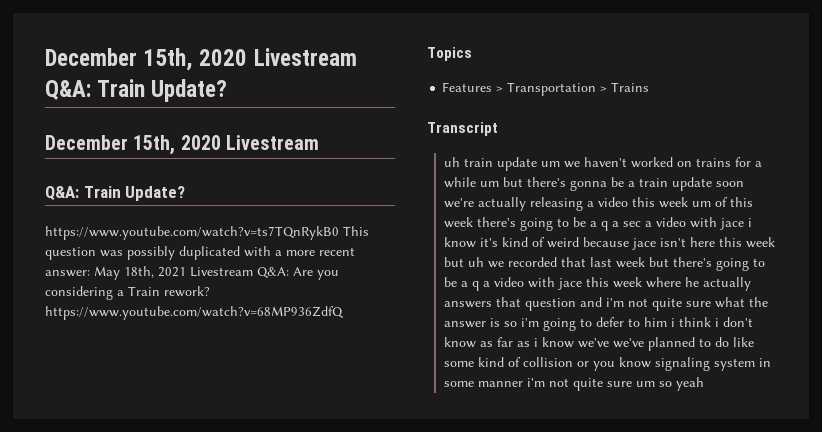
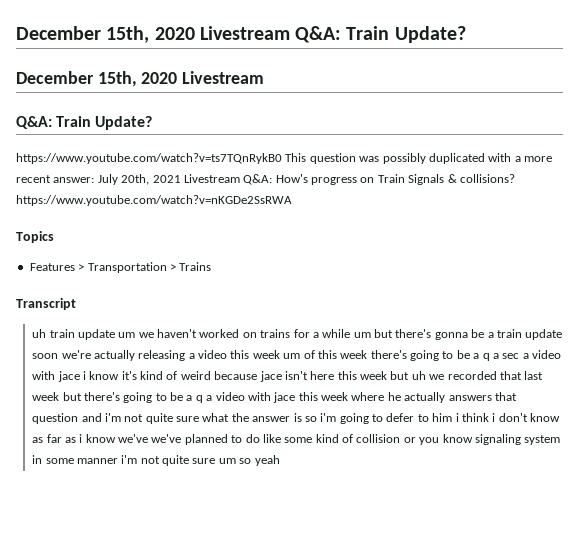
[94,266,154,280] May 18th, -> [97,174,150,185] July 20th,
[293,267,339,280] [45,286,210,300] [45,306,344,320] Are you considering a Train rework? https://www.youtube.com/watch?v=68MP936ZdfQ -> [275,174,515,185] [16,195,292,206] How's progress on Train Signals & collisions? https://www.youtube.com/watch?v=nKGDe2SsRWA

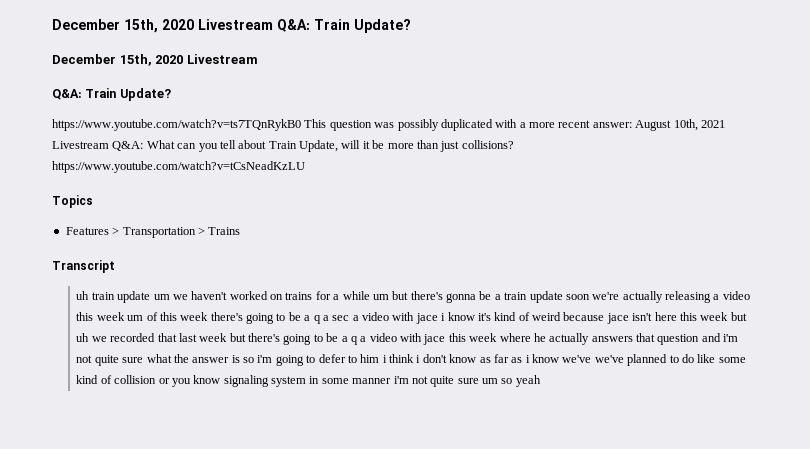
[97,174,150,185] July 20th, -> [635,119,698,131] August 10th,
[275,174,515,185] [16,195,292,206] How's progress on Train Signals & collisions? https://www.youtube.com/watch?v=nKGDe2SsRWA -> [146,140,514,152] [52,161,305,173] What can you tell about Train Update, will it be more than just collisions? https://www.youtube.com/watch?v=tCsNeadKzLU

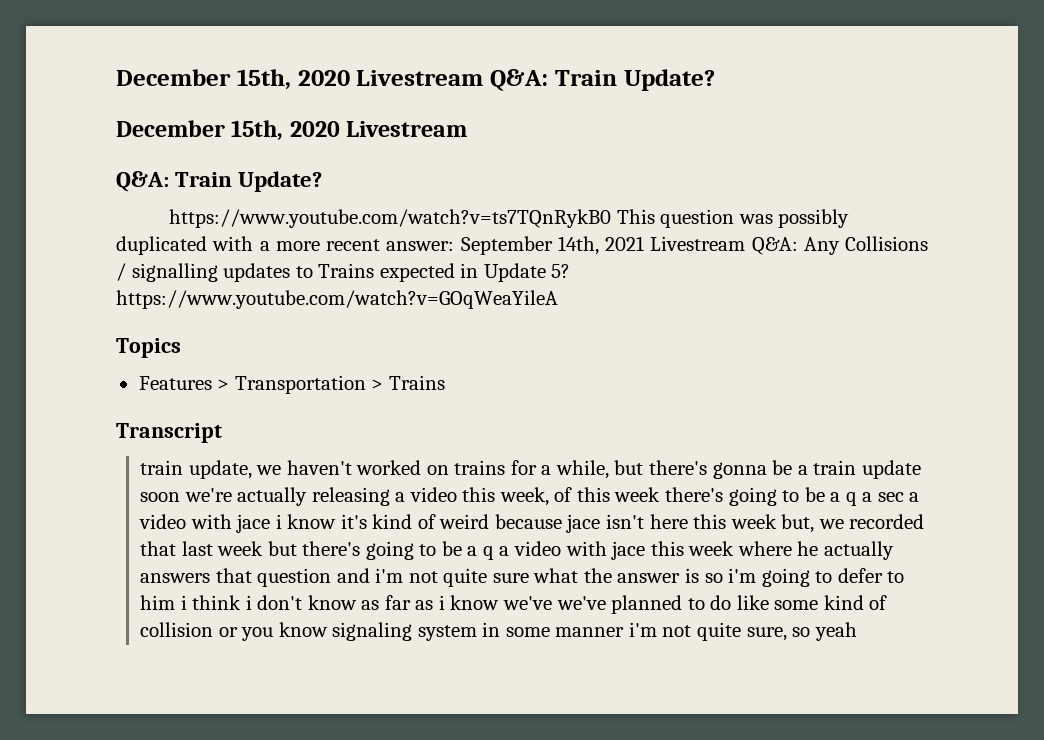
[635,119,698,131] August 10th, -> [460,236,599,255] September 14th,
[146,140,514,152] [52,161,305,173] What can you tell about Train Update, will it be more than just collisions? https://www.youtube.com/watch?v=tCsNeadKzLU -> [803,236,928,255] [116,263,571,282] [116,290,558,309] Any Collisions / signalling updates to Trains expected in Update 5? https://www.youtube.com/watch?v=GOqWeaYileA
[76,291,170,303] uh train update um -> [140,460,252,479] train update,
[342,291,389,300] while um -> [555,460,609,479] while,
[96,312,144,321] week um -> [499,487,549,506] week,
[730,312,747,321] [76,333,90,342] but uh -> [781,514,815,533] but,
[457,378,499,384] sure um -> [746,627,787,641] sure,

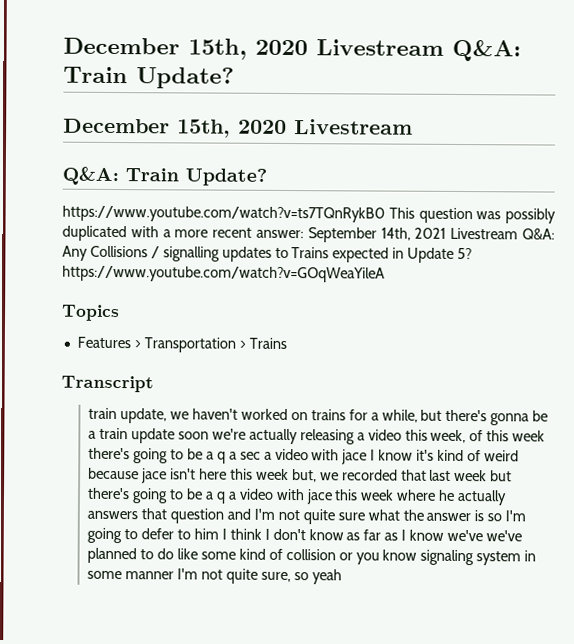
[275,514,282,529] i -> [370,449,376,461] I
[375,568,404,583] i'm -> [253,508,275,520] I'm
[728,568,757,583] i'm -> [505,510,527,522] I'm
[180,595,252,610] i think i -> [221,528,270,540] I think I
[438,595,445,610] i -> [401,529,407,541] I
[628,622,657,637] i'm -> [177,568,199,580] I'm

